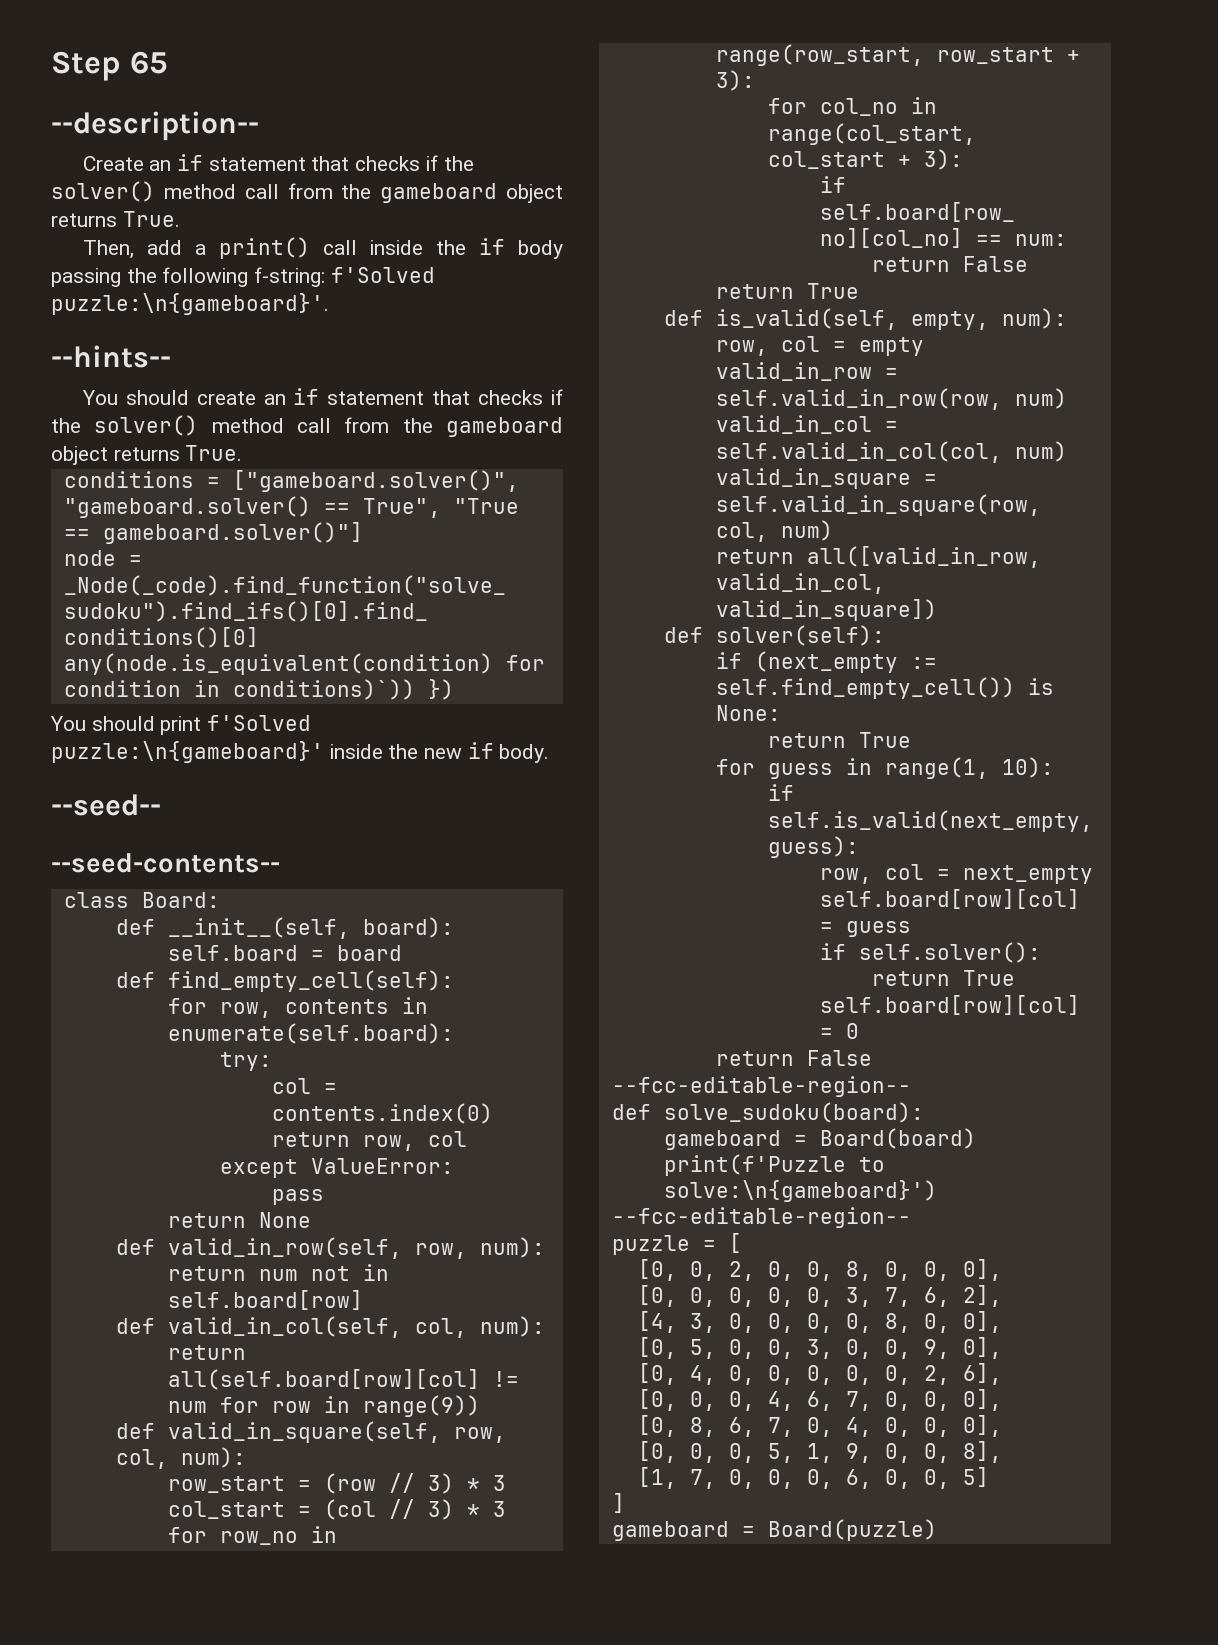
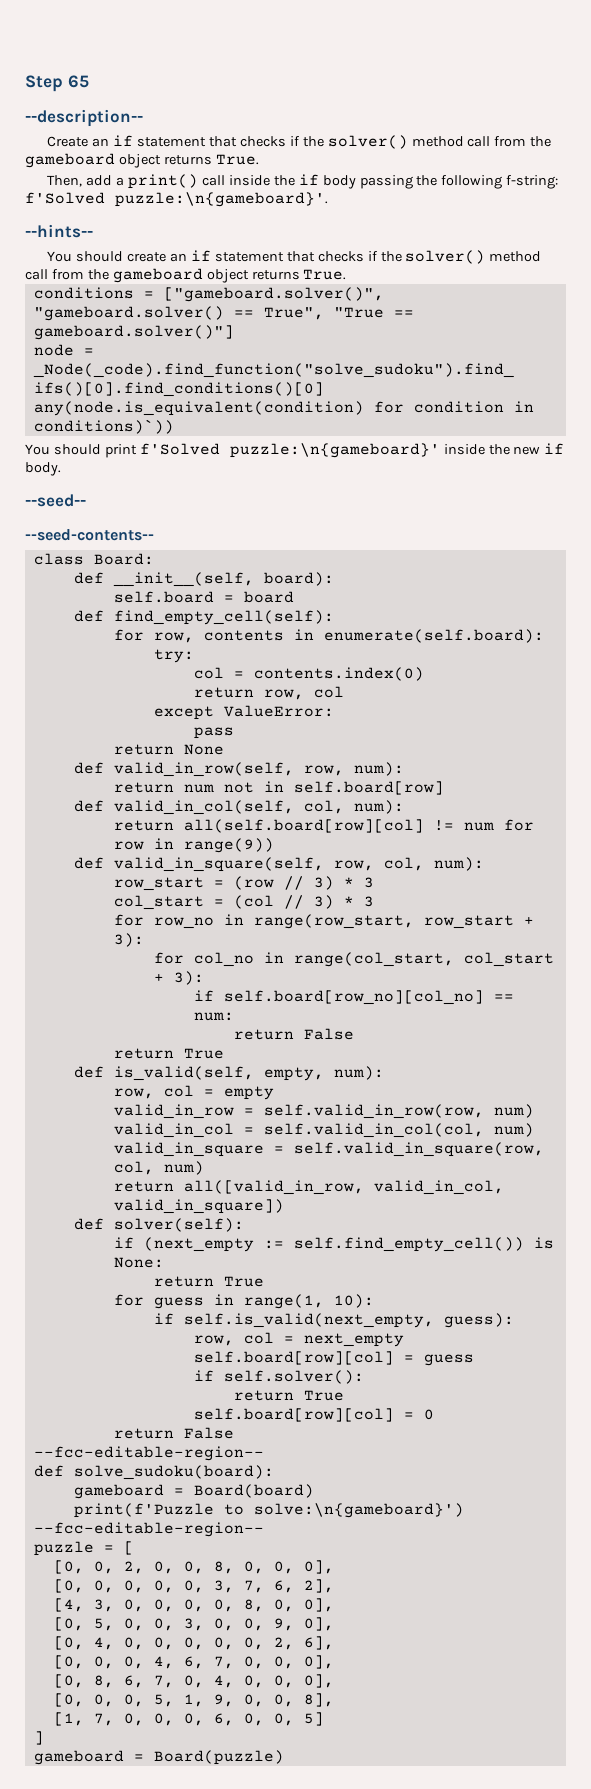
[427,679,454,700] }) -> (174, 426) none

